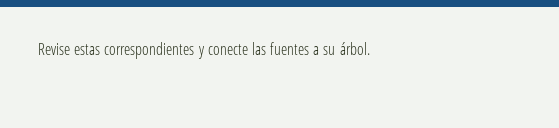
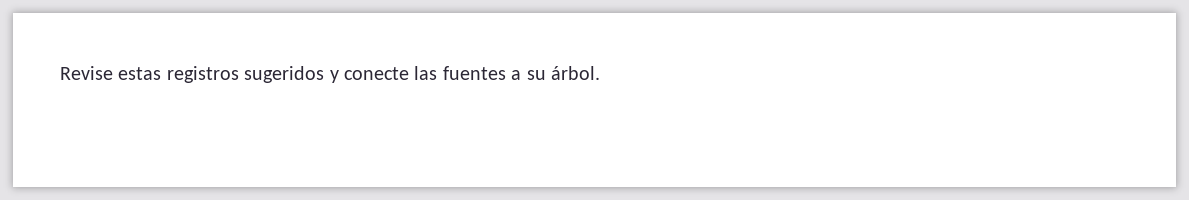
[104,42,195,59] correspondientes -> [166,66,325,83] registros sugeridos

